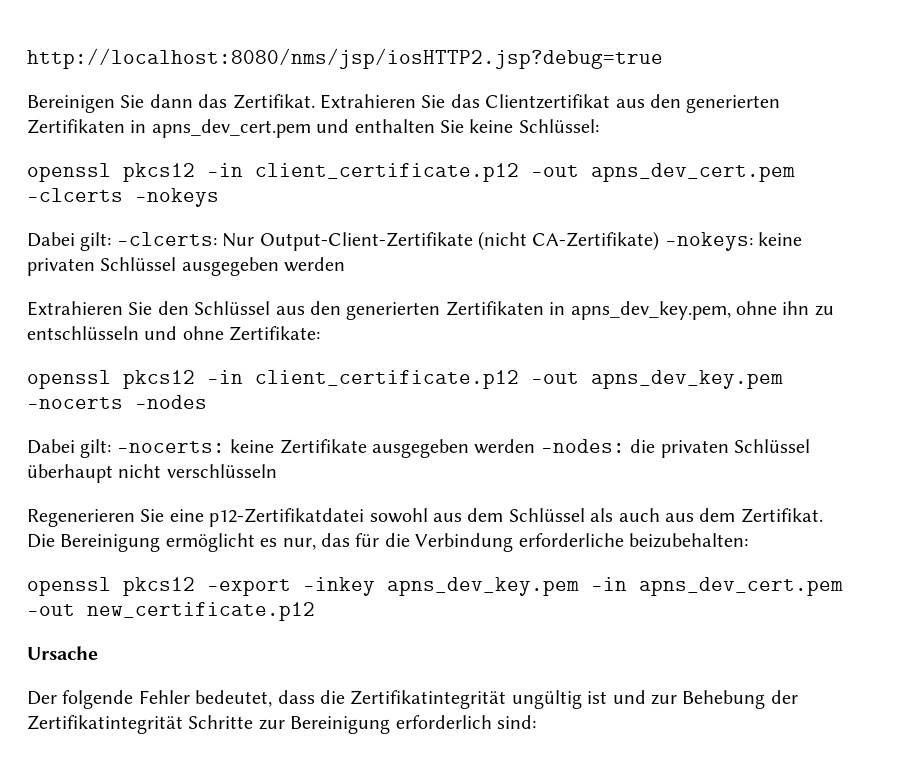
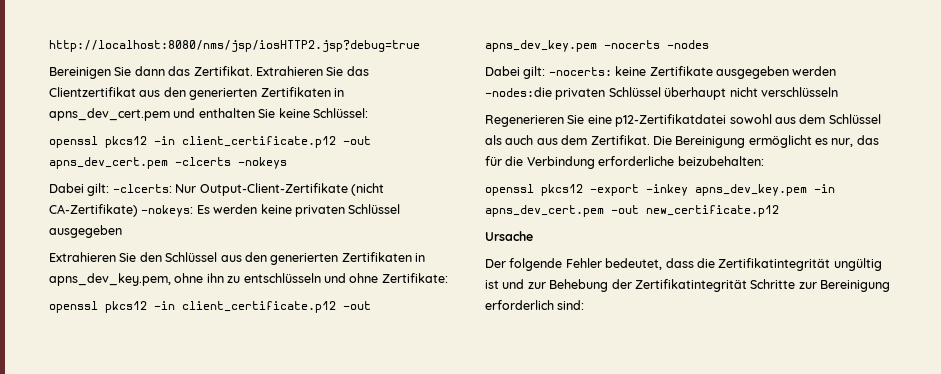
(753, 241) none -> [196,204,258,214] Es werden
[284,257,346,272] werden -> (122, 231) none
[540,439,656,453] -nodes: die -> [485,87,552,97] -nodes:die

